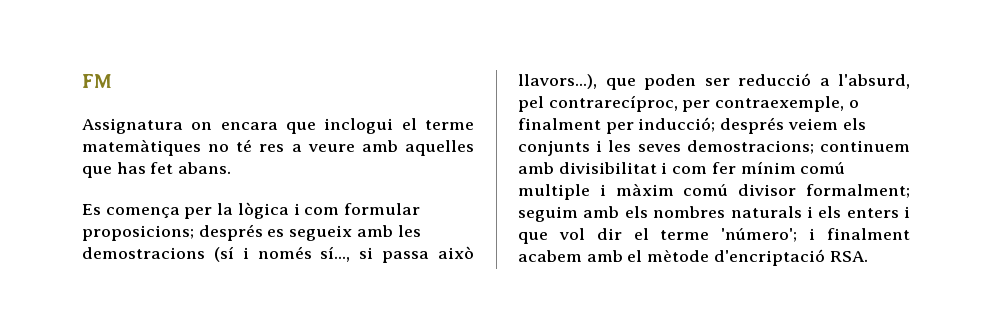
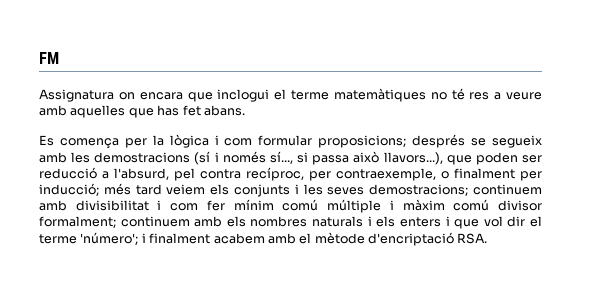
[267,229,285,237] es -> [471,138,487,146] se
[548,95,678,112] contrarecíproc, -> [200,167,304,181] contra recíproc,
[720,117,785,134] després -> [103,183,162,195] més tard
[518,184,590,200] multiple -> [327,199,382,213] múltiple
[518,206,578,222] seguim -> [120,216,190,227] continuem

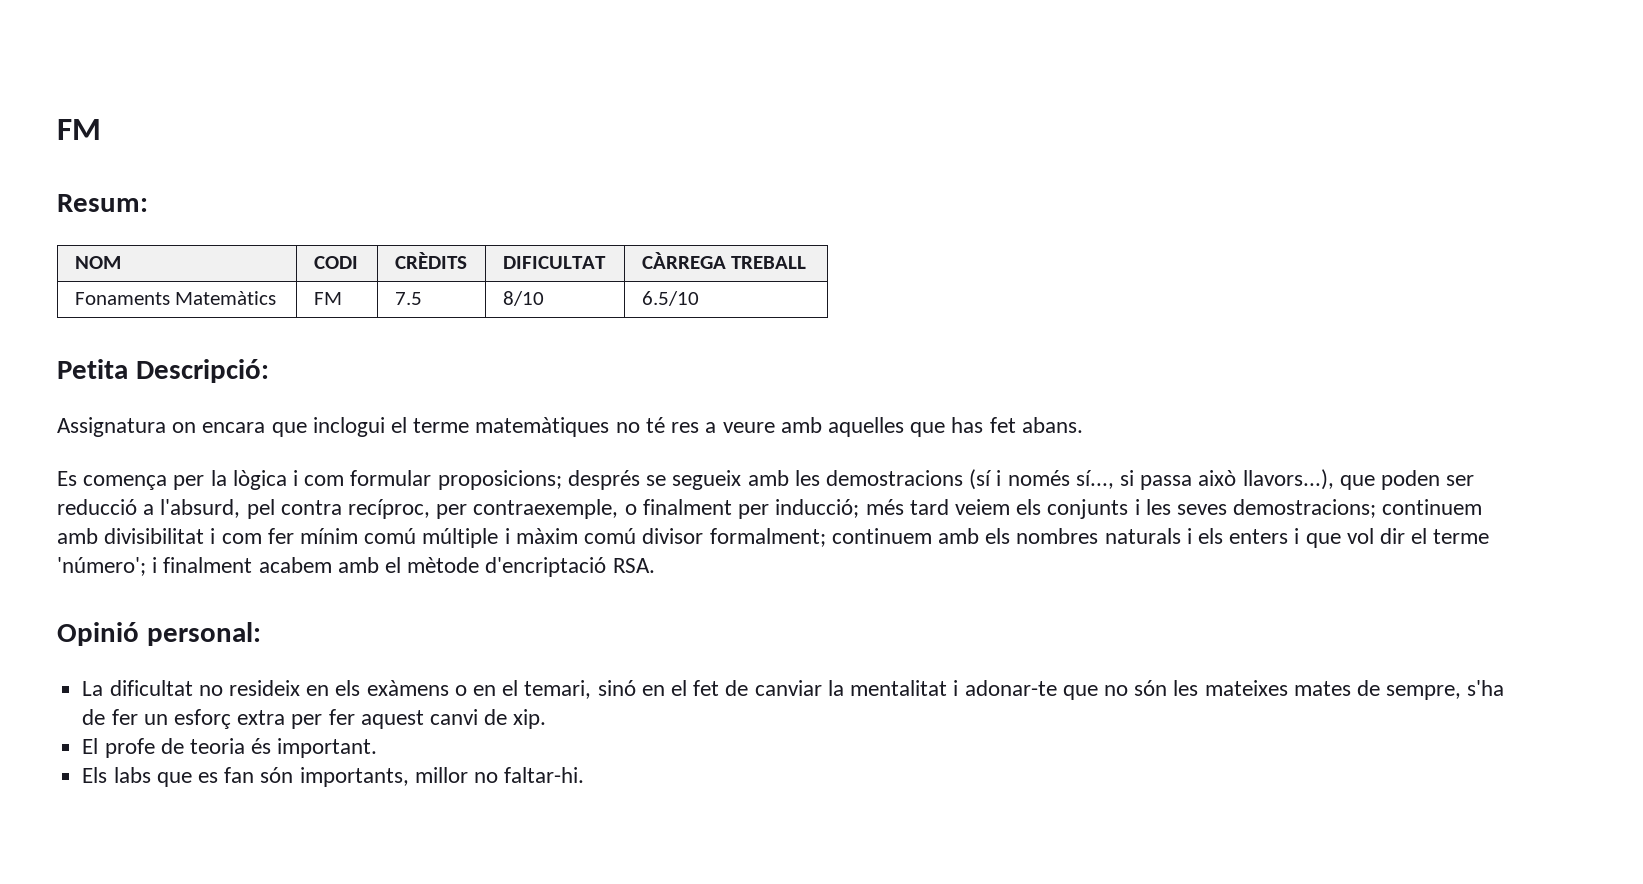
[39,52,59,64] FM -> [57,119,101,140] [57,194,148,212] [74,256,121,269] [313,256,358,269] [394,252,467,269] [502,256,606,269] [641,252,807,269] [74,291,277,305] [313,292,342,305] [394,292,422,305] [502,291,544,306] [641,291,699,306] [57,359,269,383] FM // Resum: // NOM | CODI | CRÈDITS | DIFICULTAT | CÀRREGA TREBALL // Fonaments Matemàtics | FM | 7.5 | 8/10 | 6.5/10 // Petita Descripció:
(488, 238) none -> [57,622,261,646] [82,680,1505,700] [82,709,547,729] [82,738,378,758] [82,767,585,787] // Opinió personal: // La dificultat no resideix en els exàmens o en el temari, sinó en el fet de canviar la mentalitat i adonar-te que no són les mateixes mates de sempre, s'ha de fer un esforç extra per fer aquest canvi de xip. // El profe de teoria és important. // Els labs que es fan són importants, millor no faltar-hi.

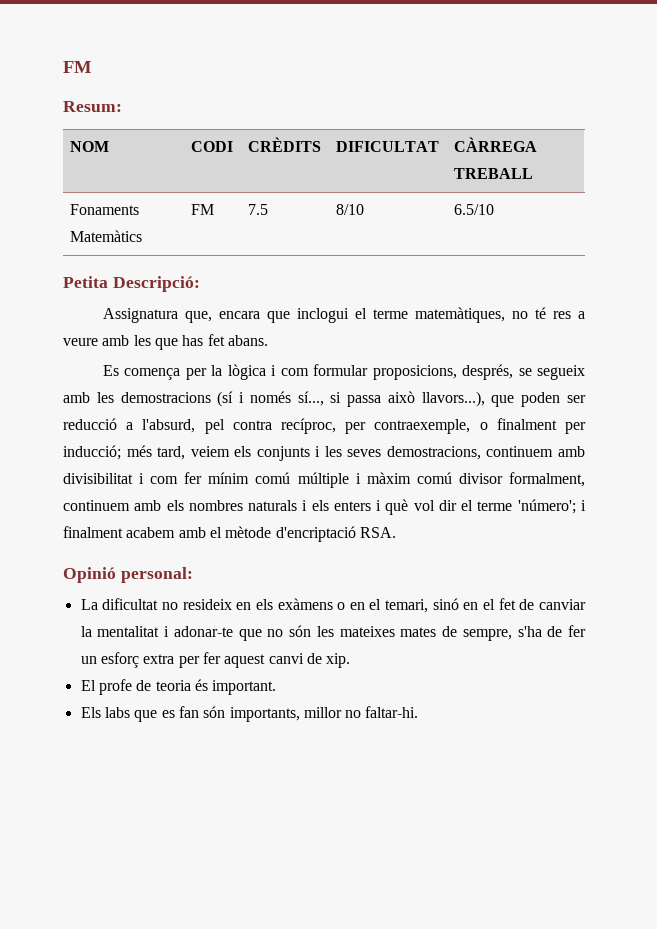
[172,422,197,433] on -> [184,311,212,323] que,
[475,417,610,437] matemàtiques -> [414,307,505,323] matemàtiques,
[827,417,904,437] aquelles -> [133,335,151,346] les
[437,470,640,490] proposicions; després -> [372,364,514,380] proposicions, després,
[909,499,949,515] tard -> [157,446,186,460] tard,
[1233,499,1377,518] demostracions; -> [386,446,481,460] demostracions,
[709,528,826,547] formalment; -> [509,472,586,487] formalment,
[1305,533,1341,548] que -> [385,499,409,515] què

